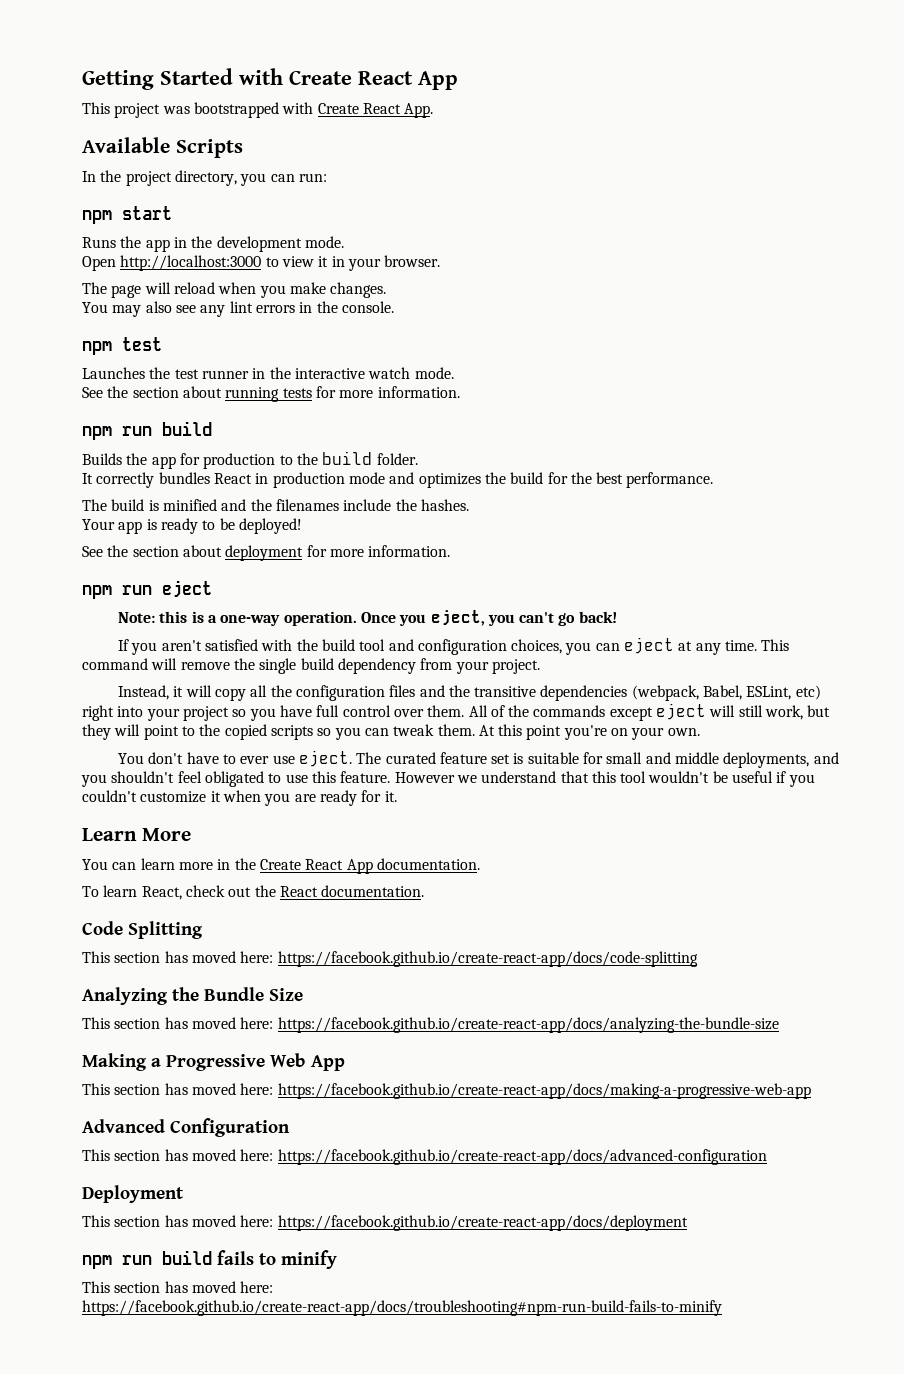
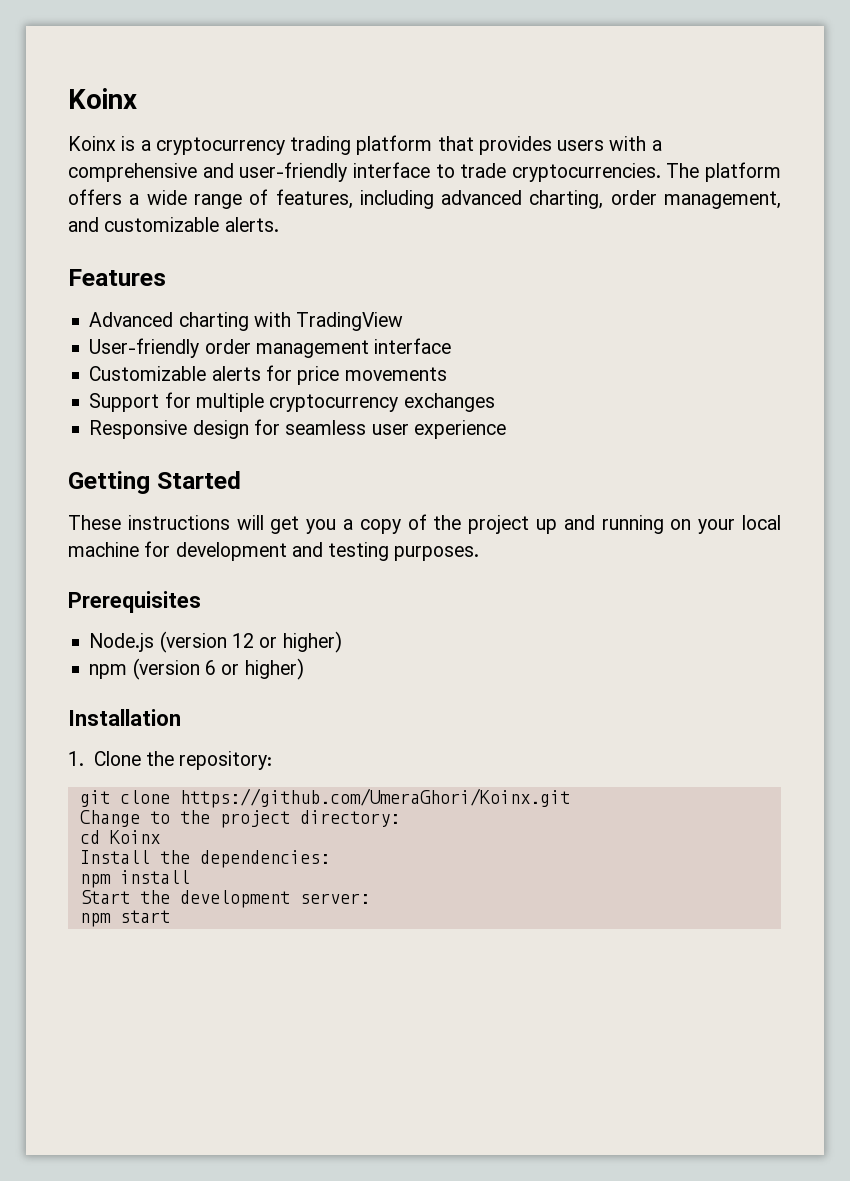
[82,68,458,90] [82,102,434,118] [82,137,243,158] [82,170,327,186] [82,206,172,224] [82,236,344,252] [82,255,441,271] [82,282,387,298] [82,301,394,317] [82,337,162,355] [82,367,454,379] [82,386,460,402] [82,421,212,440] [82,451,418,469] [82,472,714,488] [82,499,469,511] [82,518,302,534] [82,545,451,561] [82,580,212,599] [117,610,617,626] [117,637,790,655] [82,658,540,674] [117,685,821,701] [82,703,831,721] [82,724,700,740] [117,750,839,768] [81,771,815,787] [82,790,397,806] [82,828,191,841] [82,858,480,874] [82,885,425,900] [82,921,204,939] [82,951,698,967] [82,987,304,1005] [82,1017,779,1033] [82,1053,345,1071] [82,1083,811,1099] [82,1118,291,1137] [82,1149,767,1165] [82,1185,184,1203] [82,1215,688,1231] [82,1250,338,1269] [82,1281,274,1293] [82,1300,722,1316] Getting Started with Create React App // This project was bootstrapped with Create React App. // Available Scripts // In the project directory, you can run: // npm start // Runs the app in the development mode. // Open http://localhost:3000 to view it in your browser. // The page will reload when you make changes. // You may also see any lint errors in the console. // npm test // Launches the test runner in the interactive watch mode. // See the section about running tests for more information. // npm run build // Builds the app for production to the build folder. // It correctly bundles React in production mode and optimizes the build for the best performance. // The build is minified and the filenames include the hashes. // Your app is ready to be deployed! // See the section about deployment for more information. // npm run eject // Note: this is a one-way operation. Once you eject, you can't go back! // If you aren't satisfied with the build tool and configuration choices, you can eject at any time. This command will remove the single build dependency from your project. // Instead, it will copy all the configuration files and the transitive dependencies (webpack, Babel, ESLint, etc) right into your project so you have full control over them. All of the commands except eject will still work, but they will point to the copied scripts so you can tweak them. At this point you're on your own. // You don't have to ever use eject. The curated feature set is suitable for small and middle deployments, and you shouldn't feel obligated to use this feature. However we understand that this tool wouldn't be useful if you couldn't customize it when you are ready for it. // Learn More // You can learn more in the Create React App documentation. // To learn React, check out the React documentation. // Code Splitting // This section has moved here: https://facebook.github.io/create-react-app/docs/code-splitting // Analyzing the Bundle Size // This section has moved here: https://facebook.github.io/create-react-app/docs/analyzing-the-bundle-size // Making a Progressive Web App // This section has moved here: https://facebook.github.io/create-react-app/docs/making-a-progressive-web-app // Advanced Configuration // This section has moved here: https://facebook.github.io/create-react-app/docs/advanced-configuration // Deployment // This section has moved here: https://facebook.github.io/create-react-app/docs/deployment // npm run build fails to minify // This section has moved here: https://facebook.github.io/create-react-app/docs/troubleshooting#npm-run-build-fails-to-minify -> [68,88,137,109] [68,135,662,155] [68,162,781,182] [68,189,781,209] [68,217,279,232] [68,269,166,286] [89,312,404,331] [89,338,452,358] [89,365,447,385] [89,392,495,412] [89,419,506,439] [68,471,241,494] [68,514,781,534] [68,541,480,561] [68,591,201,613] [89,631,342,653] [89,658,304,680] [68,709,181,726] [68,751,273,770] [79,788,570,808] [79,810,400,828] [79,830,160,844] [79,850,330,868] [79,870,190,888] [79,890,370,908] [79,910,170,927] Koinx // Koinx is a cryptocurrency trading platform that provides users with a comprehensive and user-friendly interface to trade cryptocurrencies. The platform offers a wide range of features, including advanced charting, order management, and customizable alerts. // Features // Advanced charting with TradingView // User-friendly order management interface // Customizable alerts for price movements // Support for multiple cryptocurrency exchanges // Responsive design for seamless user experience // Getting Started // These instructions will get you a copy of the project up and running on your local machine for development and testing purposes. // Prerequisites // Node.js (version 12 or higher) // npm (version 6 or higher) // Installation // 1. Clone the repository: // git clone https://github.com/UmeraGhori/Koinx.git // Change to the project directory: // cd Koinx // Install the dependencies: // npm install // Start the development server: // npm start

